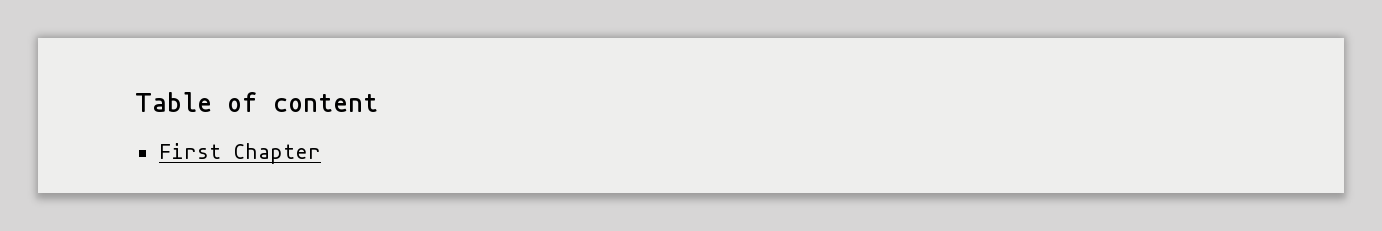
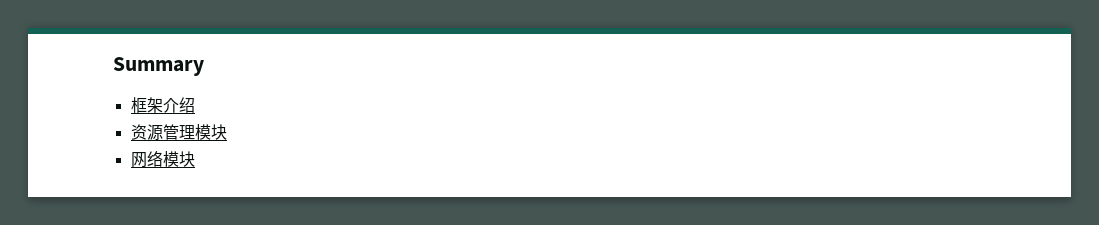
[135,92,378,112] [158,143,321,164] Table of content // First Chapter -> [113,57,204,76] [130,97,195,113] [130,124,227,141] [130,150,195,168] Summary // 框架介绍 // 资源管理模块 // 网络模块

